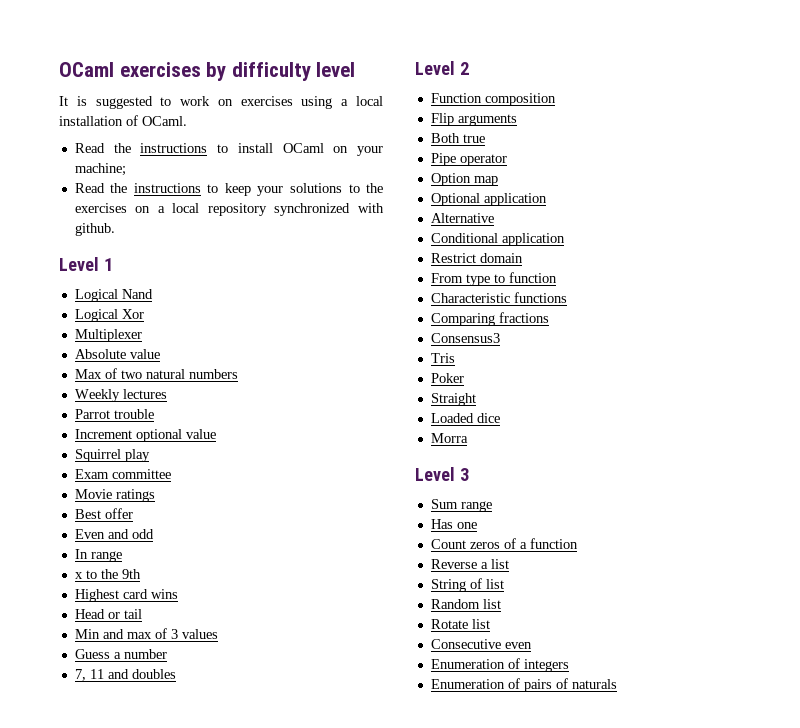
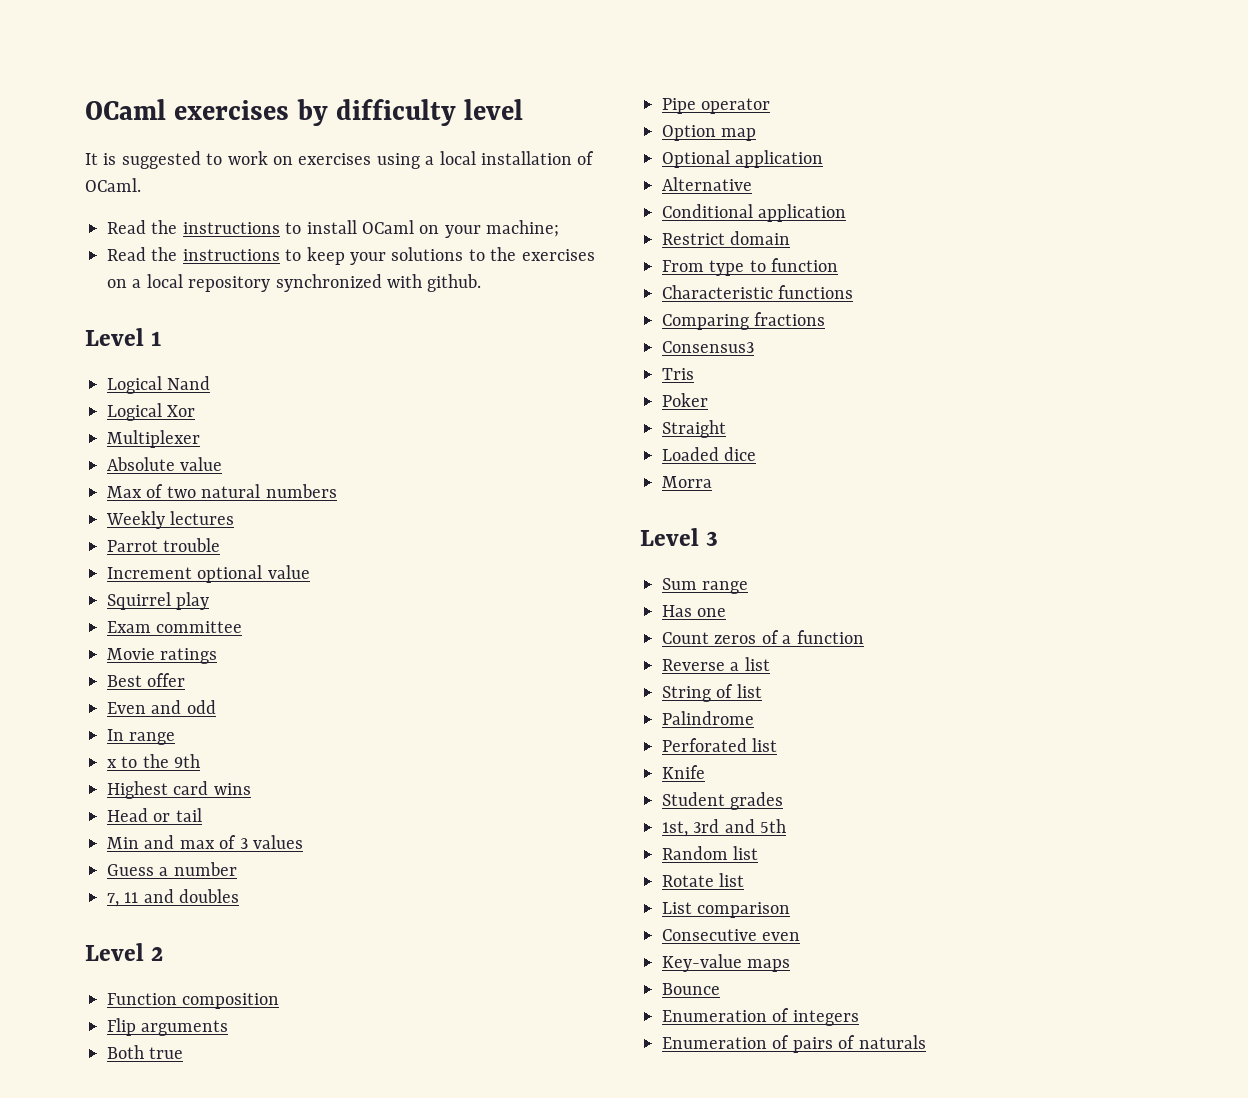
(504, 584) none -> [662,711,754,725] [662,738,778,752] [662,765,705,779] [662,792,784,810] [662,819,787,837] // Palindrome // Perforated list // Knife // Student grades // 1st, 3rd and 5th
(490, 624) none -> [662,902,791,918] // List comparison
(532, 645) none -> [662,954,791,972] [662,983,720,995] // Key-value maps // Bounce

